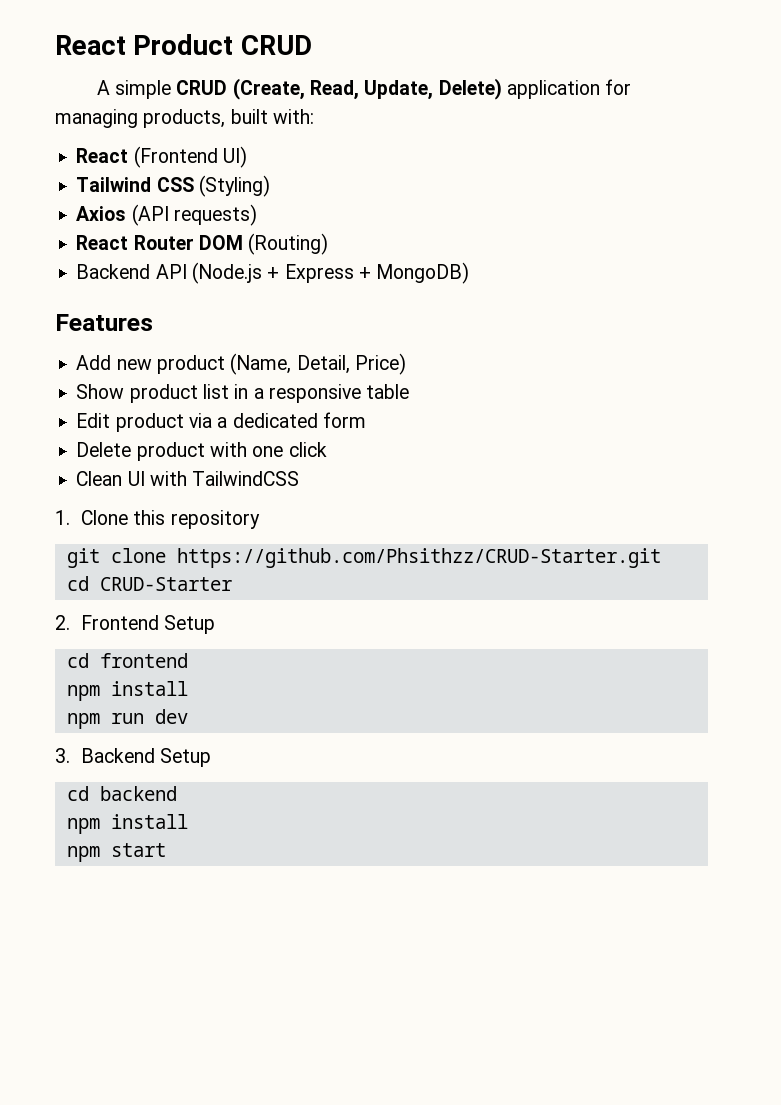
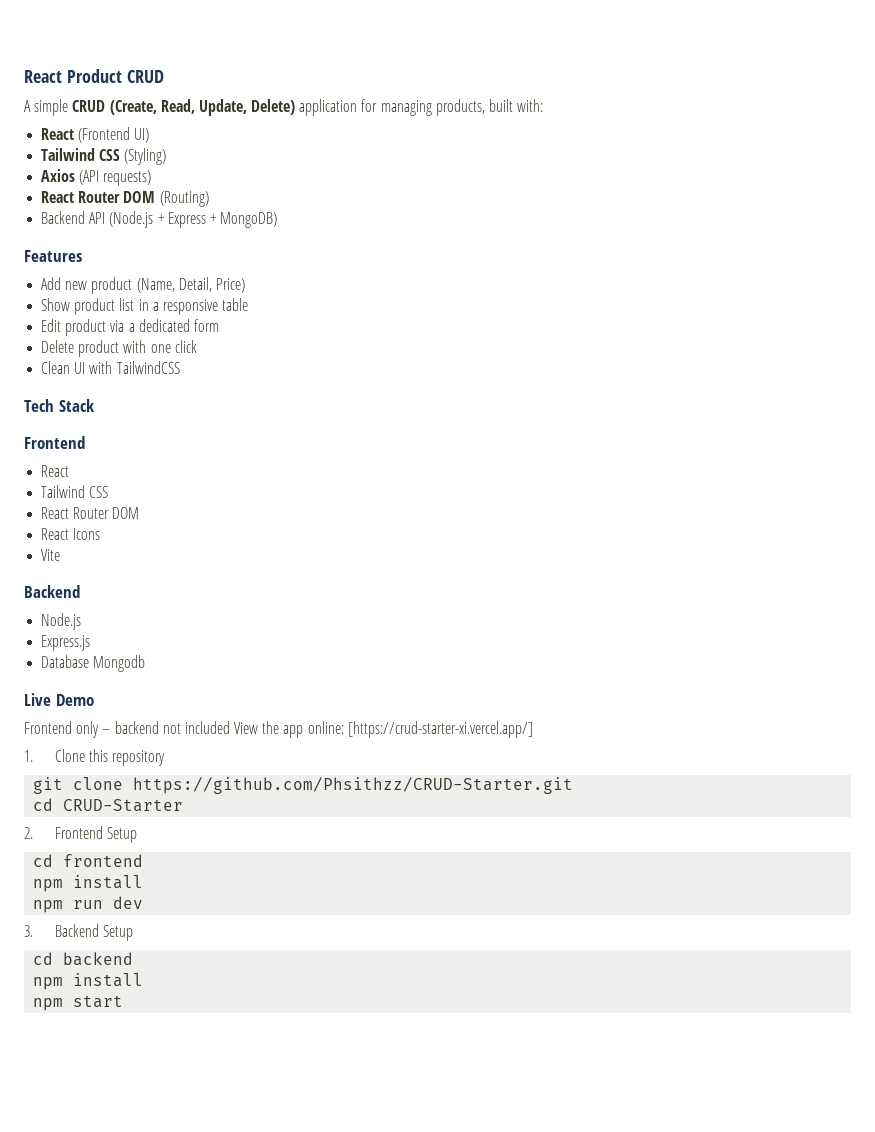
(300, 478) none -> [24,399,94,412] [24,436,85,449] [41,465,70,477] [41,485,109,498] [41,507,140,519] [41,528,101,540] [41,549,61,561] [24,585,80,598] [41,613,82,630] [41,635,91,651] [41,655,146,672] [24,693,94,706] [24,721,533,738] // Tech Stack // Frontend // React // Tailwind CSS // React Router DOM // React Icons // Vite // Backend // Node.js // Express.js // Database Mongodb // Live Demo // Frontend only – backend not included View the app online: [https://crud-starter-xi.vercel.app/]

